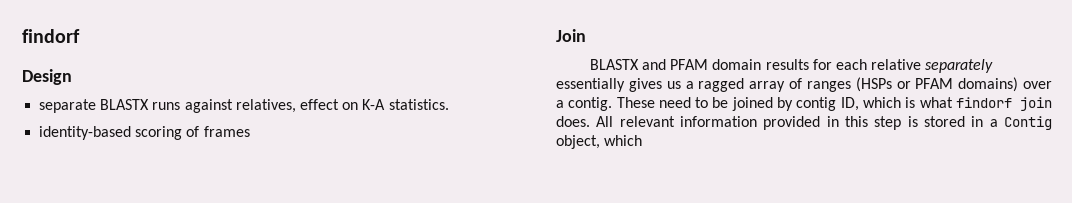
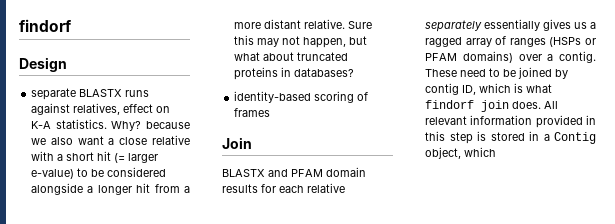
(449, 104) none -> [111,121,190,131] [31,135,190,145] [31,151,159,163] [31,167,167,179] [31,183,190,195] [234,19,373,29] [234,35,368,48] [234,52,349,61] [234,67,355,80] Why? because we also want a close relative with a short hit (= larger e-value) to be considered alongside a longer hit from a more distant relative. Sure this may not happen, but what about truncated proteins in databases?

